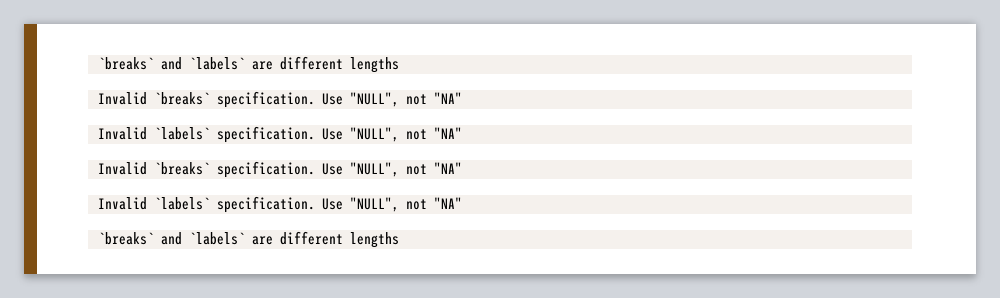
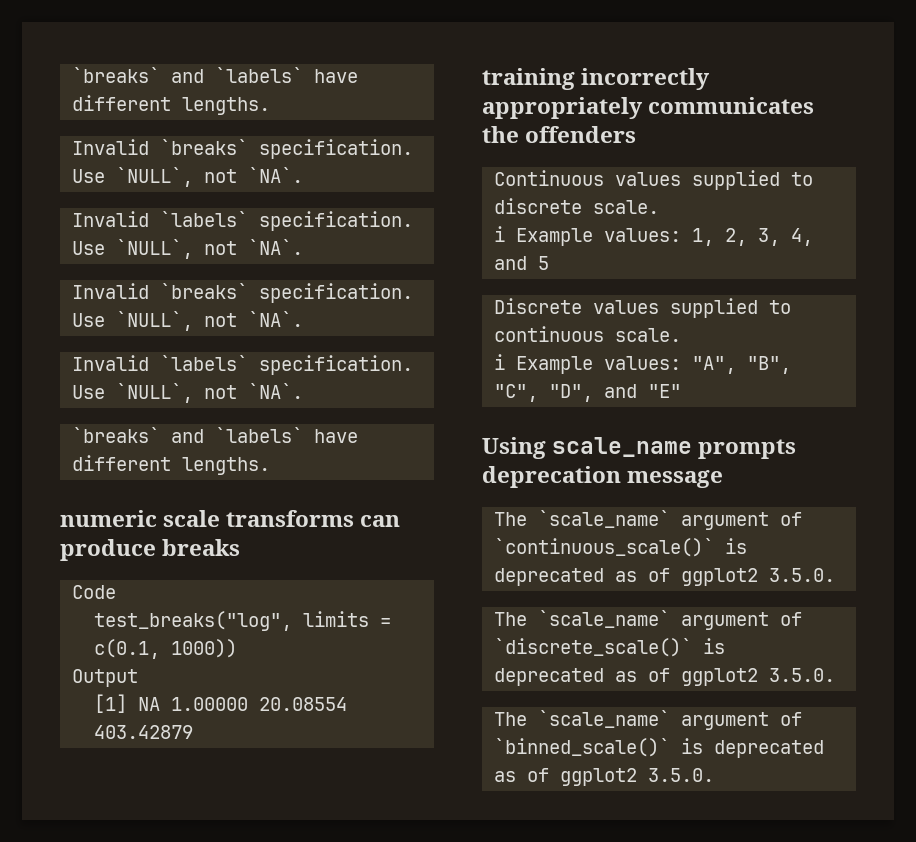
[97,56,399,73] [97,91,462,108] [97,126,462,143] [97,161,462,178] [97,196,462,213] [97,231,399,248] `breaks` and `labels` are different lengths // Invalid `breaks` specification. Use "NULL", not "NA" // Invalid `labels` specification. Use "NULL", not "NA" // Invalid `breaks` specification. Use "NULL", not "NA" // Invalid `labels` specification. Use "NULL", not "NA" // `breaks` and `labels` are different lengths -> [71,67,358,83] [71,95,270,115] [71,139,413,159] [71,167,303,187] [71,211,413,231] [71,239,303,259] [71,283,413,303] [71,311,303,331] [71,355,413,375] [71,383,303,403] [71,427,358,443] [71,455,270,475] [60,510,401,527] [60,539,241,561] [71,585,116,599] [93,611,391,631] [93,639,237,659] [71,669,138,687] [93,694,347,713] [93,725,193,739] [482,68,711,90] [482,97,815,119] [482,126,637,143] [493,170,813,190] [493,198,659,214] [493,226,813,246] [493,256,549,270] [493,298,791,318] [493,326,681,342] [493,354,791,374] [493,384,681,402] [482,437,797,459] [482,466,724,488] [493,510,802,530] [493,538,747,557] [493,568,835,586] [493,610,802,630] [493,638,725,657] [493,668,835,686] [493,710,802,730] [493,738,824,758] [493,768,714,786] `breaks` and `labels` have different lengths. // Invalid `breaks` specification. Use `NULL`, not `NA`. // Invalid `labels` specification. Use `NULL`, not `NA`. // Invalid `breaks` specification. Use `NULL`, not `NA`. // Invalid `labels` specification. Use `NULL`, not `NA`. // `breaks` and `labels` have different lengths. // numeric scale transforms can produce breaks // Code // test_breaks("log", limits = c(0.1, 1000)) // Output // [1] NA 1.00000 20.08554 403.42879 // training incorrectly appropriately communicates the offenders // Continuous values supplied to discrete scale. // i Example values: 1, 2, 3, 4, and 5 // Discrete values supplied to continuous scale. // i Example values: "A", "B", "C", "D", and "E" // Using scale_name prompts deprecation message // The `scale_name` argument of `continuous_scale()` is deprecated as of ggplot2 3.5.0. // The `scale_name` argument of `discrete_scale()` is deprecated as of ggplot2 3.5.0. // The `scale_name` argument of `binned_scale()` is deprecated as of ggplot2 3.5.0.

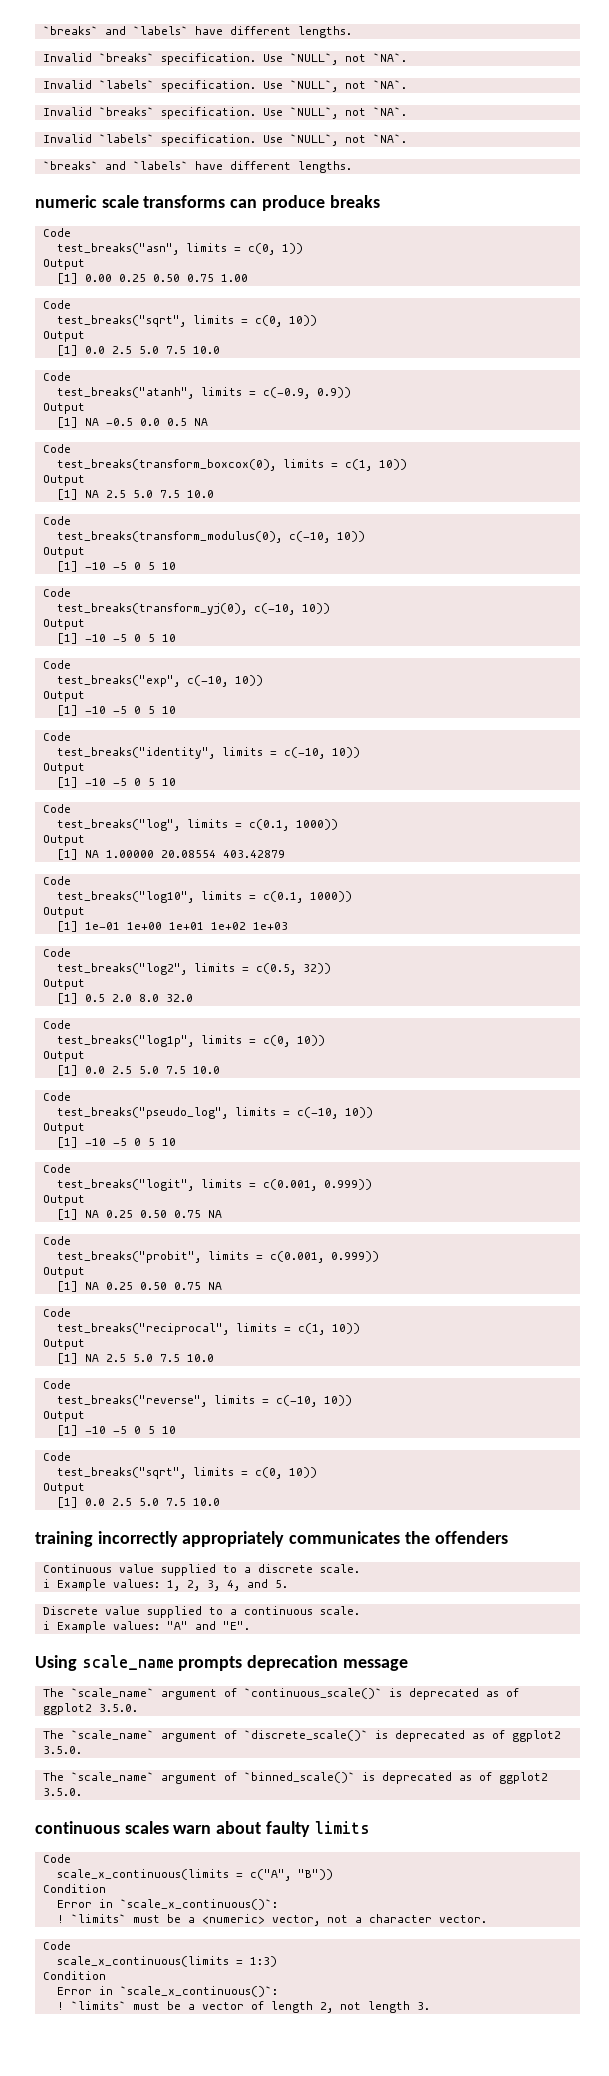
(116, 592) none -> [56,243,303,255] [42,259,85,270] [56,273,248,284] [42,300,71,309] [56,315,317,327] [42,331,85,342] [56,345,220,356] [42,372,71,381] [56,387,351,399] [42,403,85,414] [56,417,208,428] [42,444,71,453] [56,459,407,471] [42,475,85,486] [56,489,214,500] [42,516,71,525] [56,531,365,543] [42,547,85,558] [56,561,176,572] [42,588,71,597] [56,603,330,615] [42,619,85,630] [56,633,176,644] [42,660,71,669] [56,675,263,687] [42,691,85,702] [56,705,176,716] [42,732,71,741] [56,747,360,759] [42,763,85,774] [56,777,176,788] [42,804,71,813] // test_breaks("asn", limits = c(0, 1)) // Output // [1] 0.00 0.25 0.50 0.75 1.00 // Code // test_breaks("sqrt", limits = c(0, 10)) // Output // [1] 0.0 2.5 5.0 7.5 10.0 // Code // test_breaks("atanh", limits = c(-0.9, 0.9)) // Output // [1] NA -0.5 0.0 0.5 NA // Code // test_breaks(transform_boxcox(0), limits = c(1, 10)) // Output // [1] NA 2.5 5.0 7.5 10.0 // Code // test_breaks(transform_modulus(0), c(-10, 10)) // Output // [1] -10 -5 0 5 10 // Code // test_breaks(transform_yj(0), c(-10, 10)) // Output // [1] -10 -5 0 5 10 // Code // test_breaks("exp", c(-10, 10)) // Output // [1] -10 -5 0 5 10 // Code // test_breaks("identity", limits = c(-10, 10)) // Output // [1] -10 -5 0 5 10 // Code
(193, 732) none -> [42,876,71,885] [56,891,352,903] [42,907,85,918] [56,921,288,932] [42,948,71,957] [56,963,331,975] [42,979,85,990] [56,993,193,1004] [42,1020,71,1029] [56,1035,325,1047] [42,1051,85,1062] [56,1065,220,1076] [42,1092,71,1101] [56,1107,373,1119] [42,1123,85,1134] [56,1137,176,1148] [42,1164,71,1173] [56,1179,372,1191] [42,1195,85,1206] [56,1209,222,1220] [42,1236,71,1245] [56,1251,379,1263] [42,1267,85,1278] [56,1281,222,1292] [42,1308,71,1317] [56,1323,360,1335] [42,1339,85,1350] [56,1353,214,1364] [42,1380,71,1389] [56,1395,352,1407] [42,1411,85,1422] [56,1425,176,1436] [42,1452,71,1461] [56,1467,317,1479] [42,1483,85,1494] [56,1497,220,1508] // Code // test_breaks("log10", limits = c(0.1, 1000)) // Output // [1] 1e-01 1e+00 1e+01 1e+02 1e+03 // Code // test_breaks("log2", limits = c(0.5, 32)) // Output // [1] 0.5 2.0 8.0 32.0 // Code // test_breaks("log1p", limits = c(0, 10)) // Output // [1] 0.0 2.5 5.0 7.5 10.0 // Code // test_breaks("pseudo_log", limits = c(-10, 10)) // Output // [1] -10 -5 0 5 10 // Code // test_breaks("logit", limits = c(0.001, 0.999)) // Output // [1] NA 0.25 0.50 0.75 NA // Code // test_breaks("probit", limits = c(0.001, 0.999)) // Output // [1] NA 0.25 0.50 0.75 NA // Code // test_breaks("reciprocal", limits = c(1, 10)) // Output // [1] NA 2.5 5.0 7.5 10.0 // Code // test_breaks("reverse", limits = c(-10, 10)) // Output // [1] -10 -5 0 5 10 // Code // test_breaks("sqrt", limits = c(0, 10)) // Output // [1] 0.0 2.5 5.0 7.5 10.0
[614,170,813,190] values supplied to -> [118,1564,251,1576] value supplied to a
[537,256,549,270] 5 -> [274,1580,288,1588] 5.
[592,298,791,318] values supplied to -> [104,1606,237,1618] value supplied to a
[691,356,791,374] [493,384,681,402] "A", "B", "C", "D", and "E" -> [166,1621,250,1630] "A" and "E".
(714, 775) none -> [35,1821,370,1837] [42,1854,71,1863] [56,1869,333,1881] [42,1884,106,1893] [56,1899,278,1910] [56,1914,487,1926] [42,1941,71,1950] [56,1956,277,1967] [42,1971,106,1980] [56,1986,278,1997] [56,2001,430,2013] // continuous scales warn about faulty limits // Code // scale_x_continuous(limits = c("A", "B")) // Condition // Error in `scale_x_continuous()`: // ! `limits` must be a <numeric> vector, not a character vector. // Code // scale_x_continuous(limits = 1:3) // Condition // Error in `scale_x_continuous()`: // ! `limits` must be a vector of length 2, not length 3.

